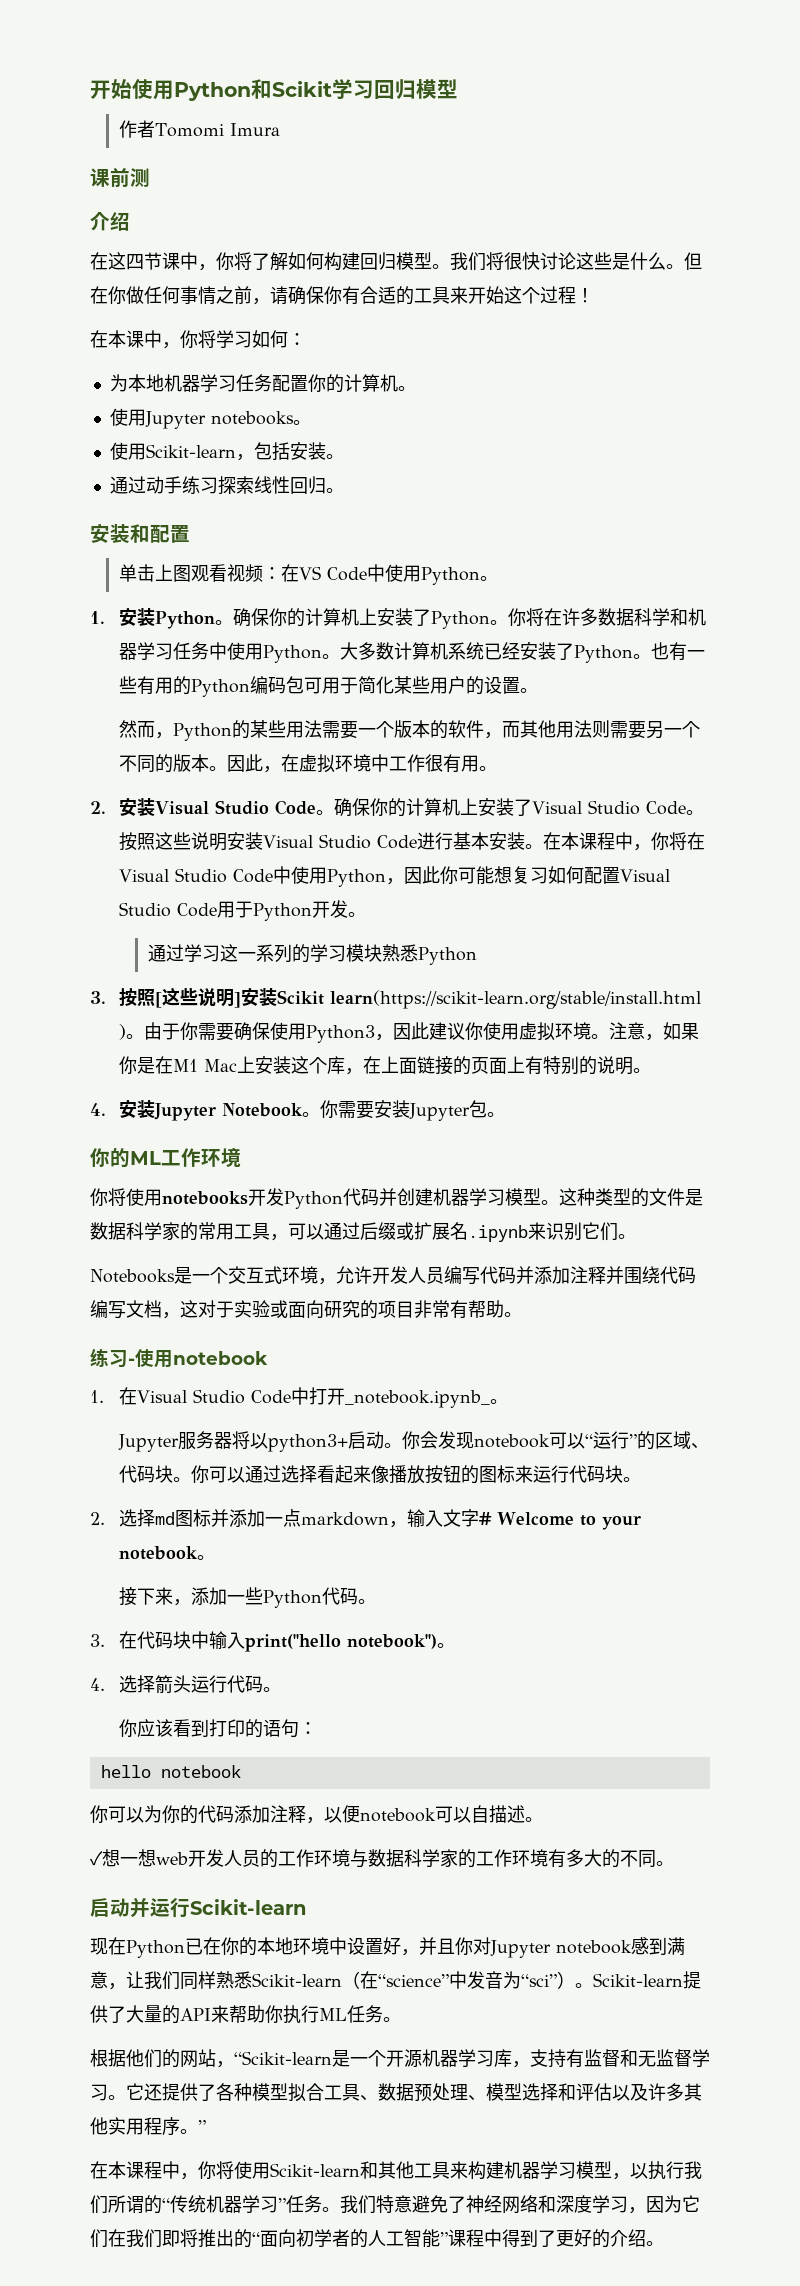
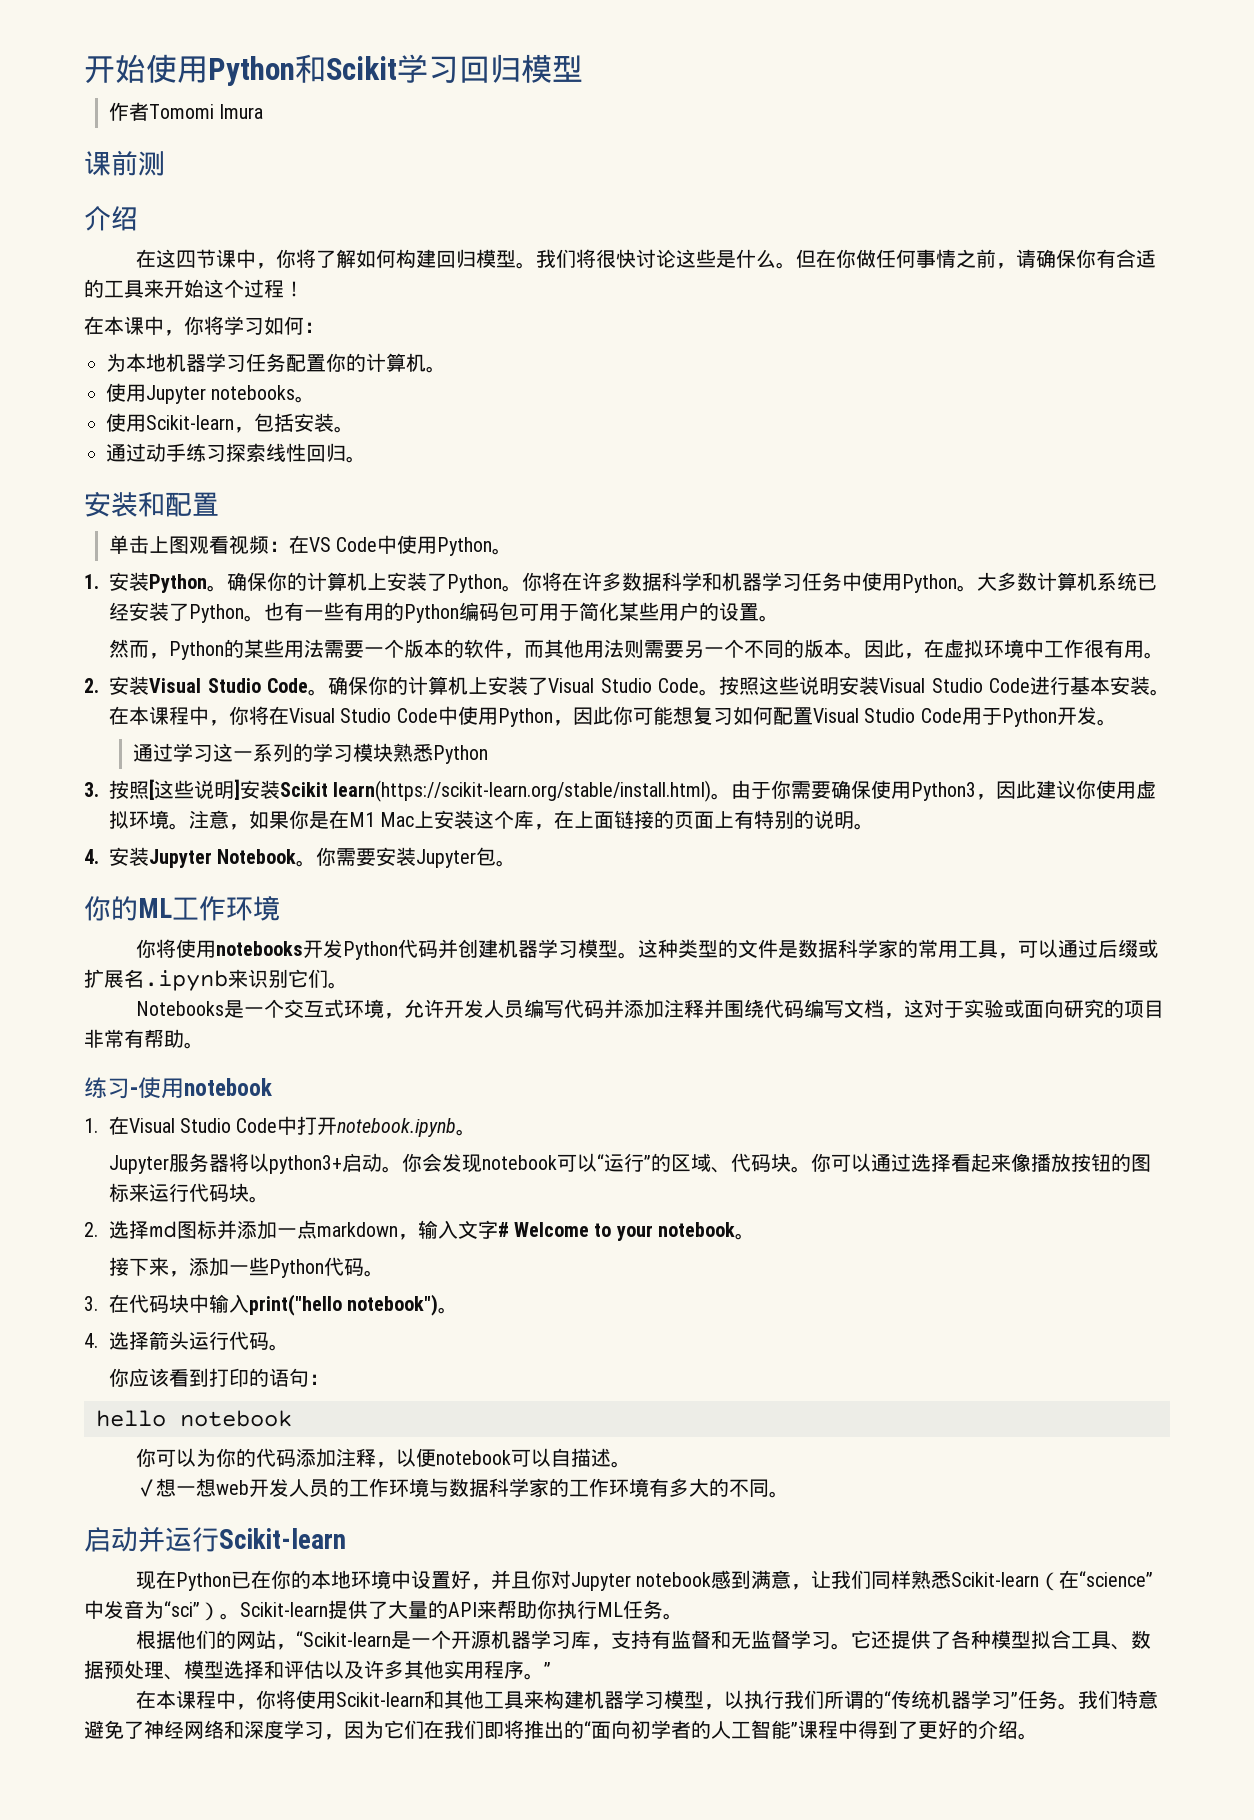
[330,990,702,1009] [119,1024,127,1040] learn(https://scikit-learn.org/stable/install.html ) -> [333,780,712,802] learn(https://scikit-learn.org/stable/install.html)
[344,1390,490,1408] _notebook.ipynb_ -> [337,1118,457,1137] notebook.ipynb

